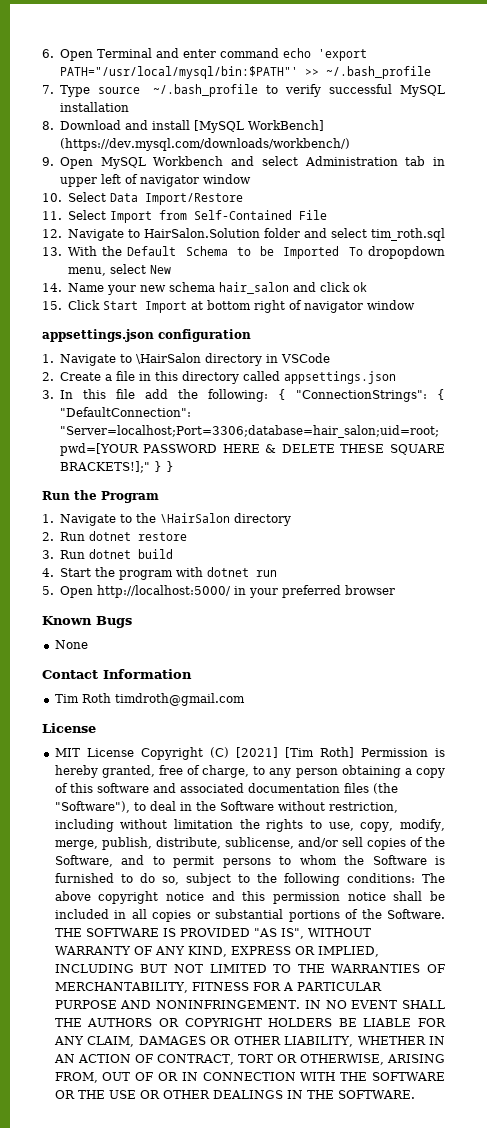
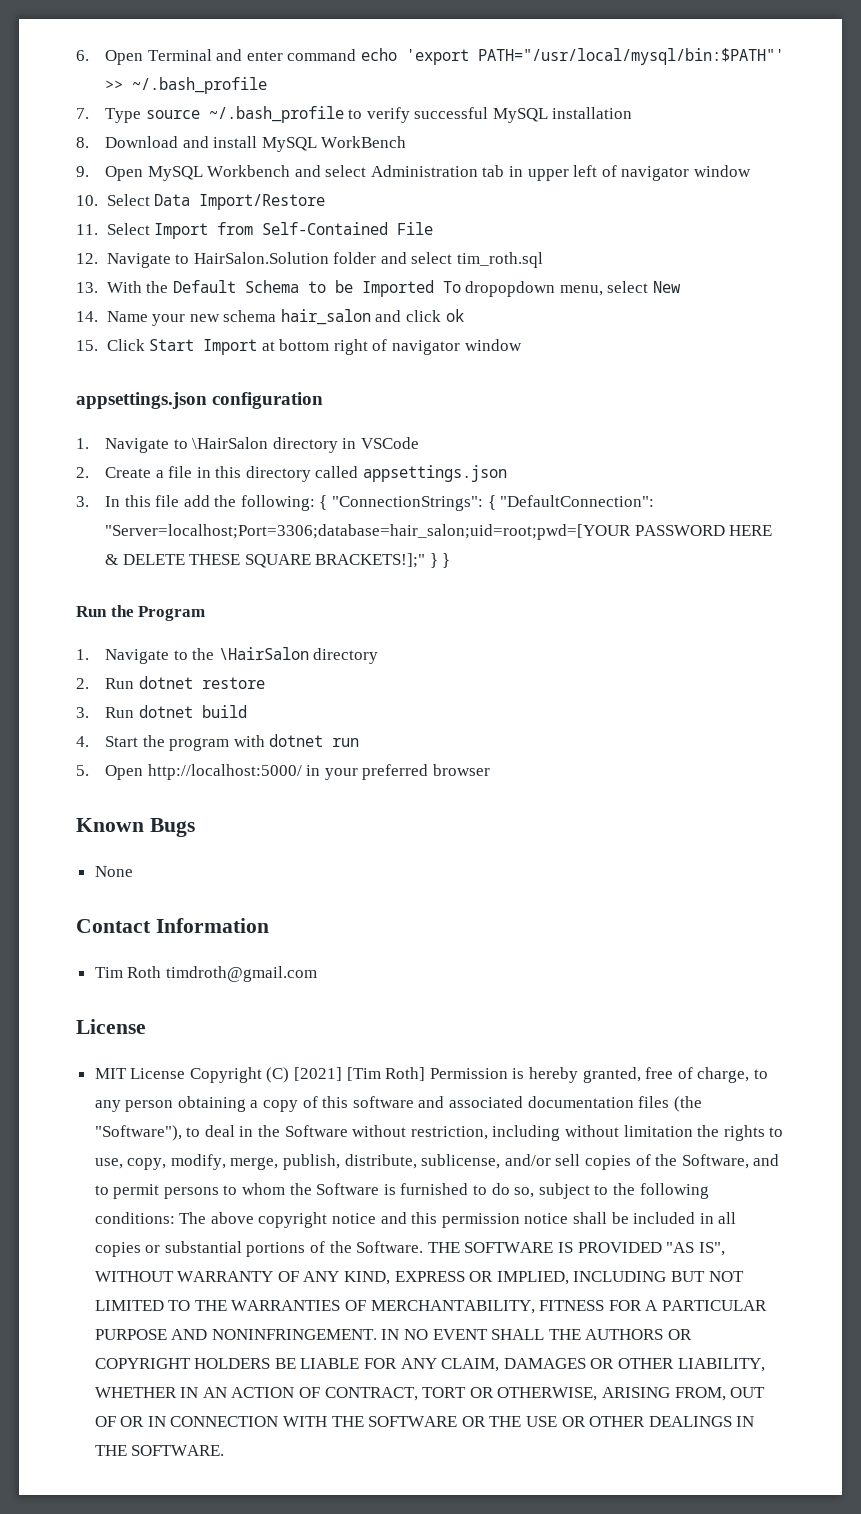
[193,120,324,133] [59,138,350,151] [MySQL WorkBench] (https://dev.mysql.com/downloads/workbench/) -> [261,136,407,152] MySQL WorkBench

